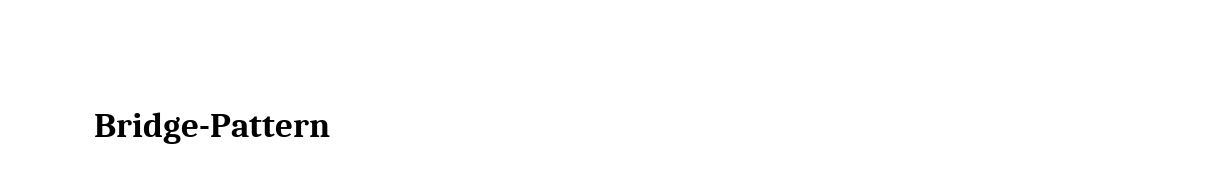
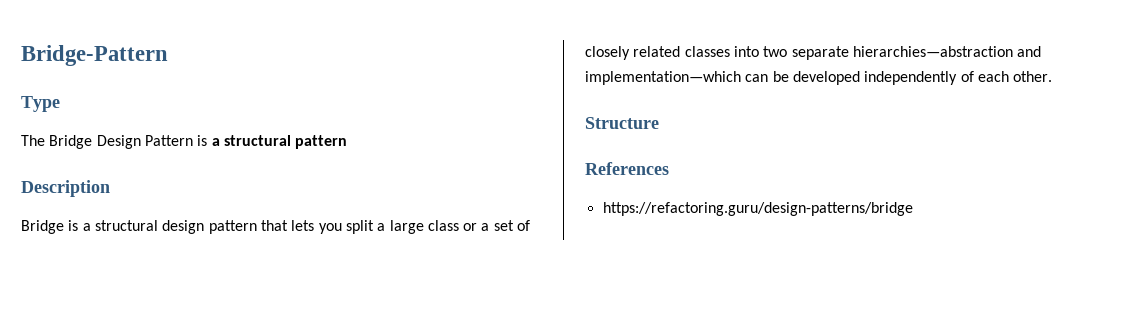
(330, 128) none -> [21,96,60,112] [21,135,348,149] [21,180,110,197] [21,220,531,234] [585,46,1042,60] [585,71,1053,85] [585,117,659,129] [585,162,669,175] [602,202,913,216] // Type // The Bridge Design Pattern is a structural pattern // Description // Bridge is a structural design pattern that lets you split a large class or a set of closely related classes into two separate hierarchies—abstraction and implementation—which can be developed independently of each other. // Structure // References // https://refactoring.guru/design-patterns/bridge

